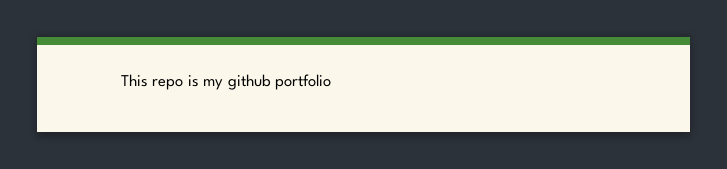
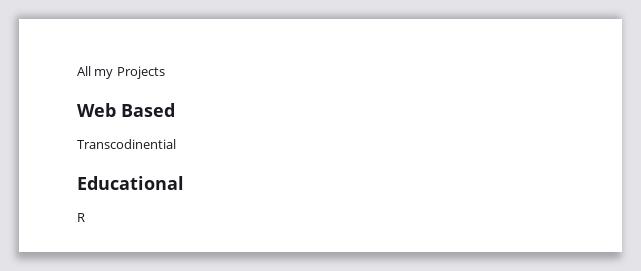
[121,74,332,90] This repo is my github portfolio -> [77,66,165,79] [77,103,175,117] [77,139,176,149] [77,176,184,190] [77,213,85,222] All my Projects // Web Based // Transcodinential // Educational // R

